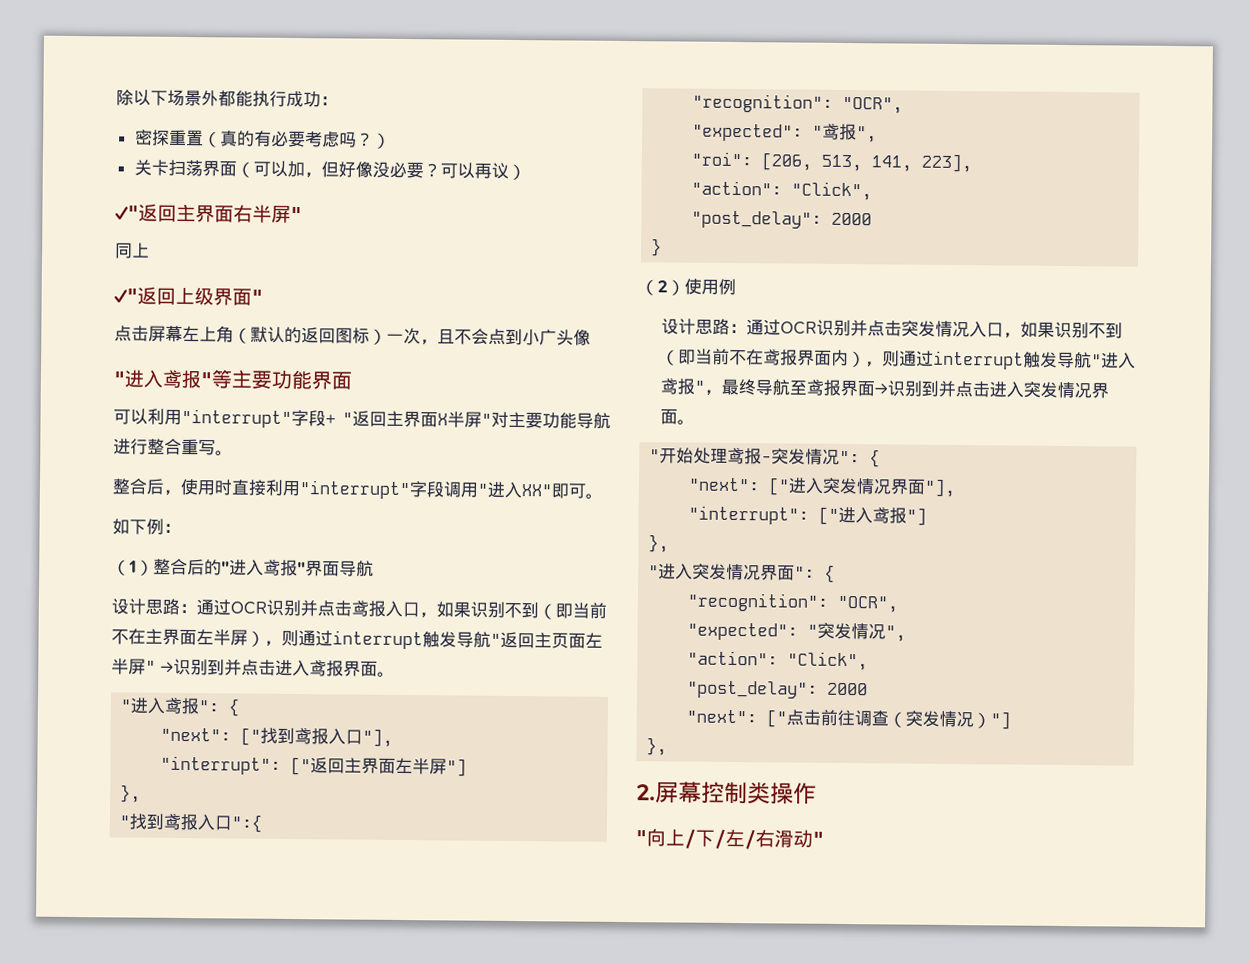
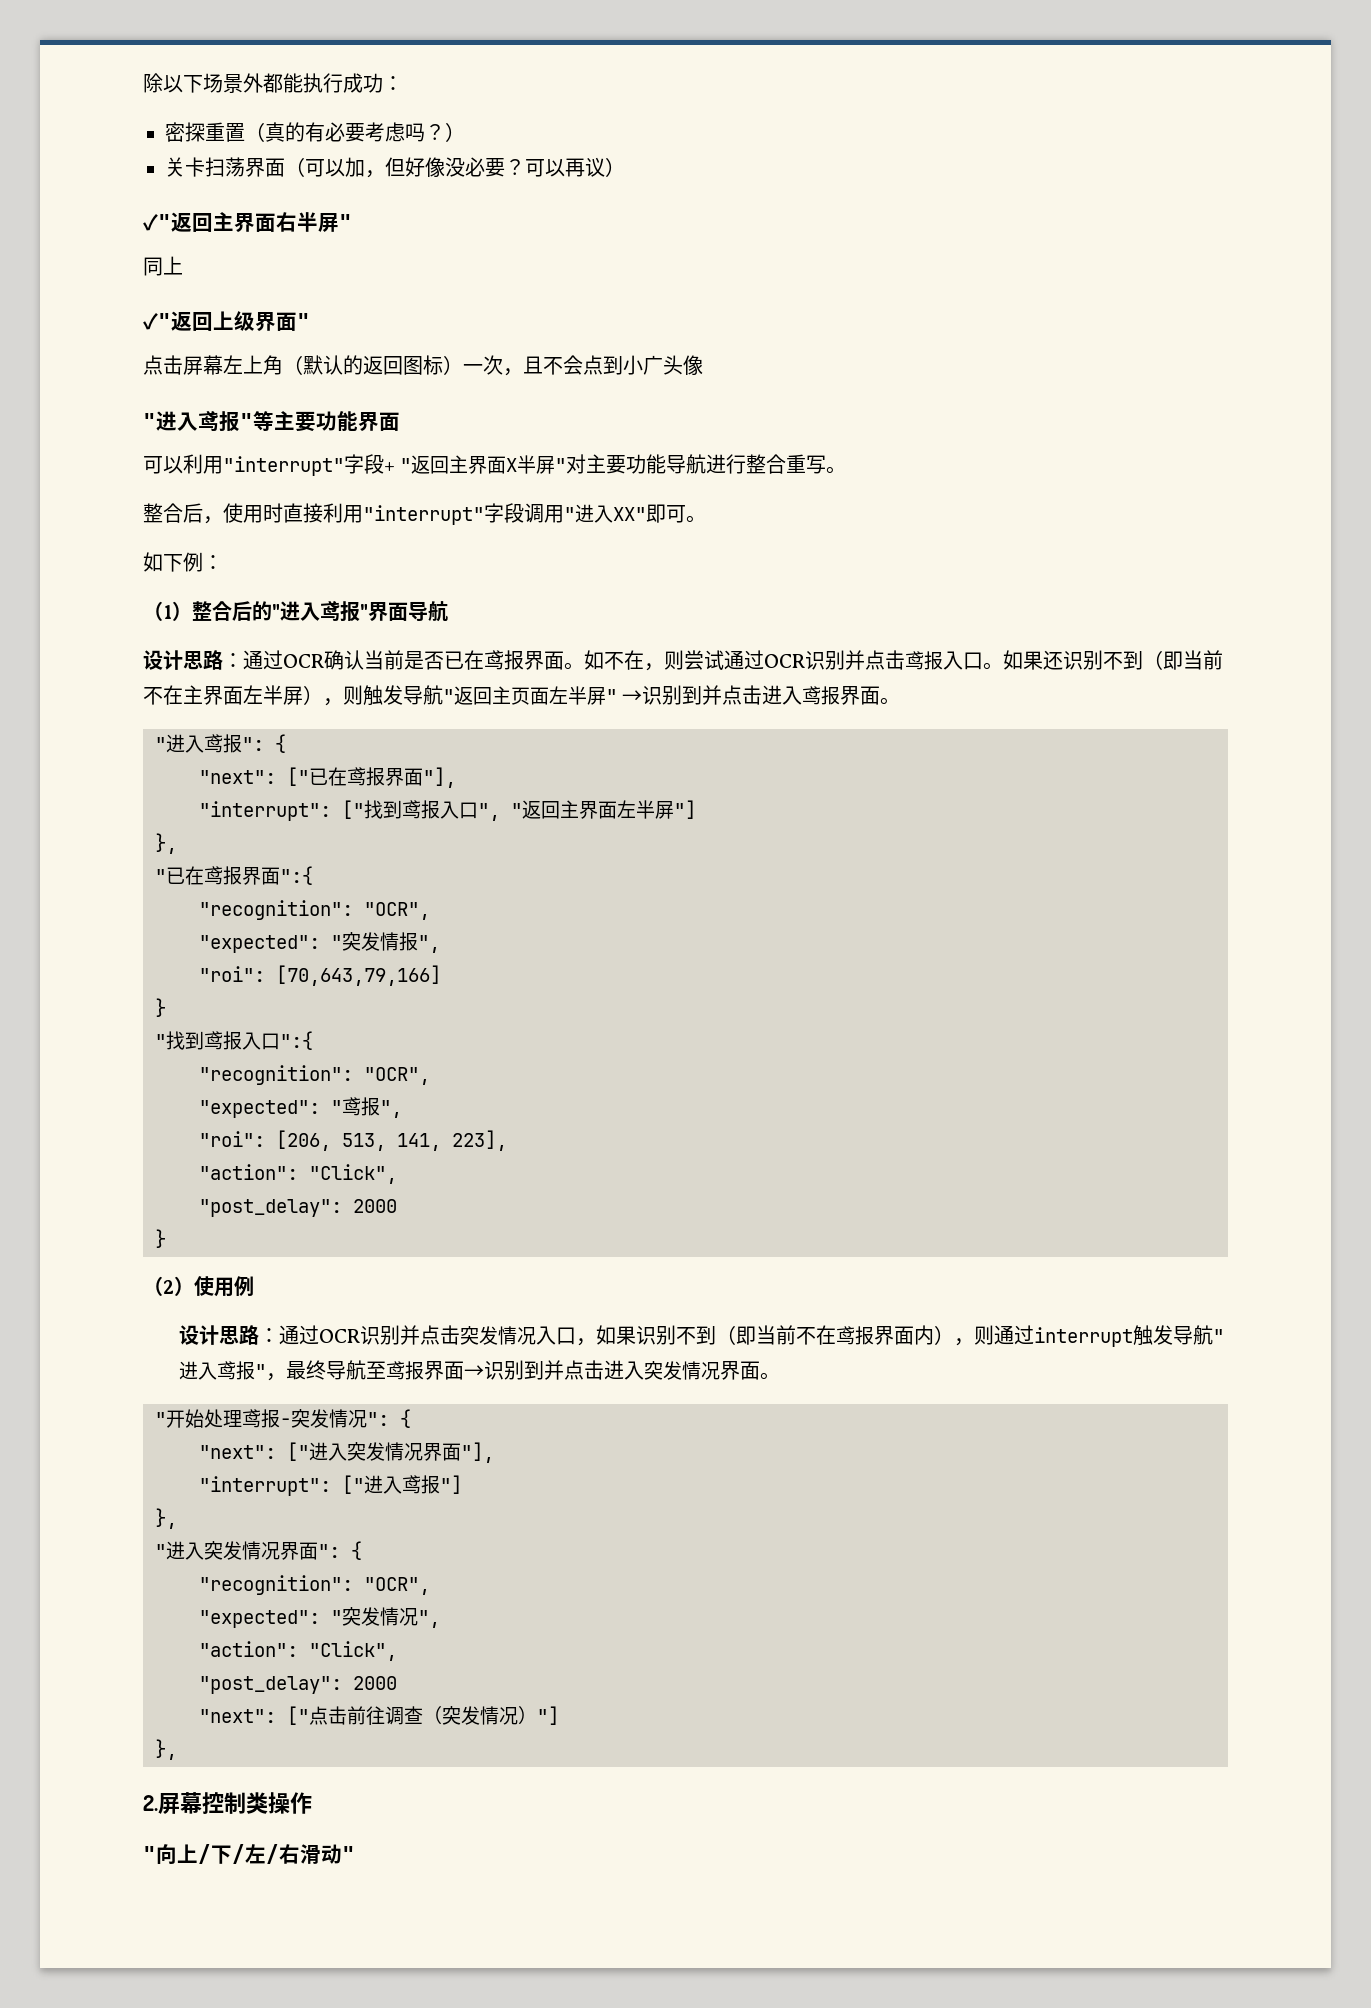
(267, 608) none -> [324,650,805,671] 确认当前是否已在鸢报界面。如不在，则尝试通过OCR
[419,601,471,619] ，如果 -> [983,650,1063,670] 。如果还
[298,630,423,650] 通过interrupt -> (363, 695) none
[260,727,394,747] [160,755,312,776] 找到鸢报入口"], // "interrupt": [" -> [309,767,456,788] [199,800,522,821] 已在鸢报界面"], // "interrupt": ["找到鸢报入口", "
(142, 793) none -> [155,866,313,885] [199,900,430,920] [199,932,440,953] [199,965,441,986] [155,998,166,1017] // "已在鸢报界面":{ // "recognition": "OCR", // "expected": "突发情报", // "roi": [70,643,79,166] // }

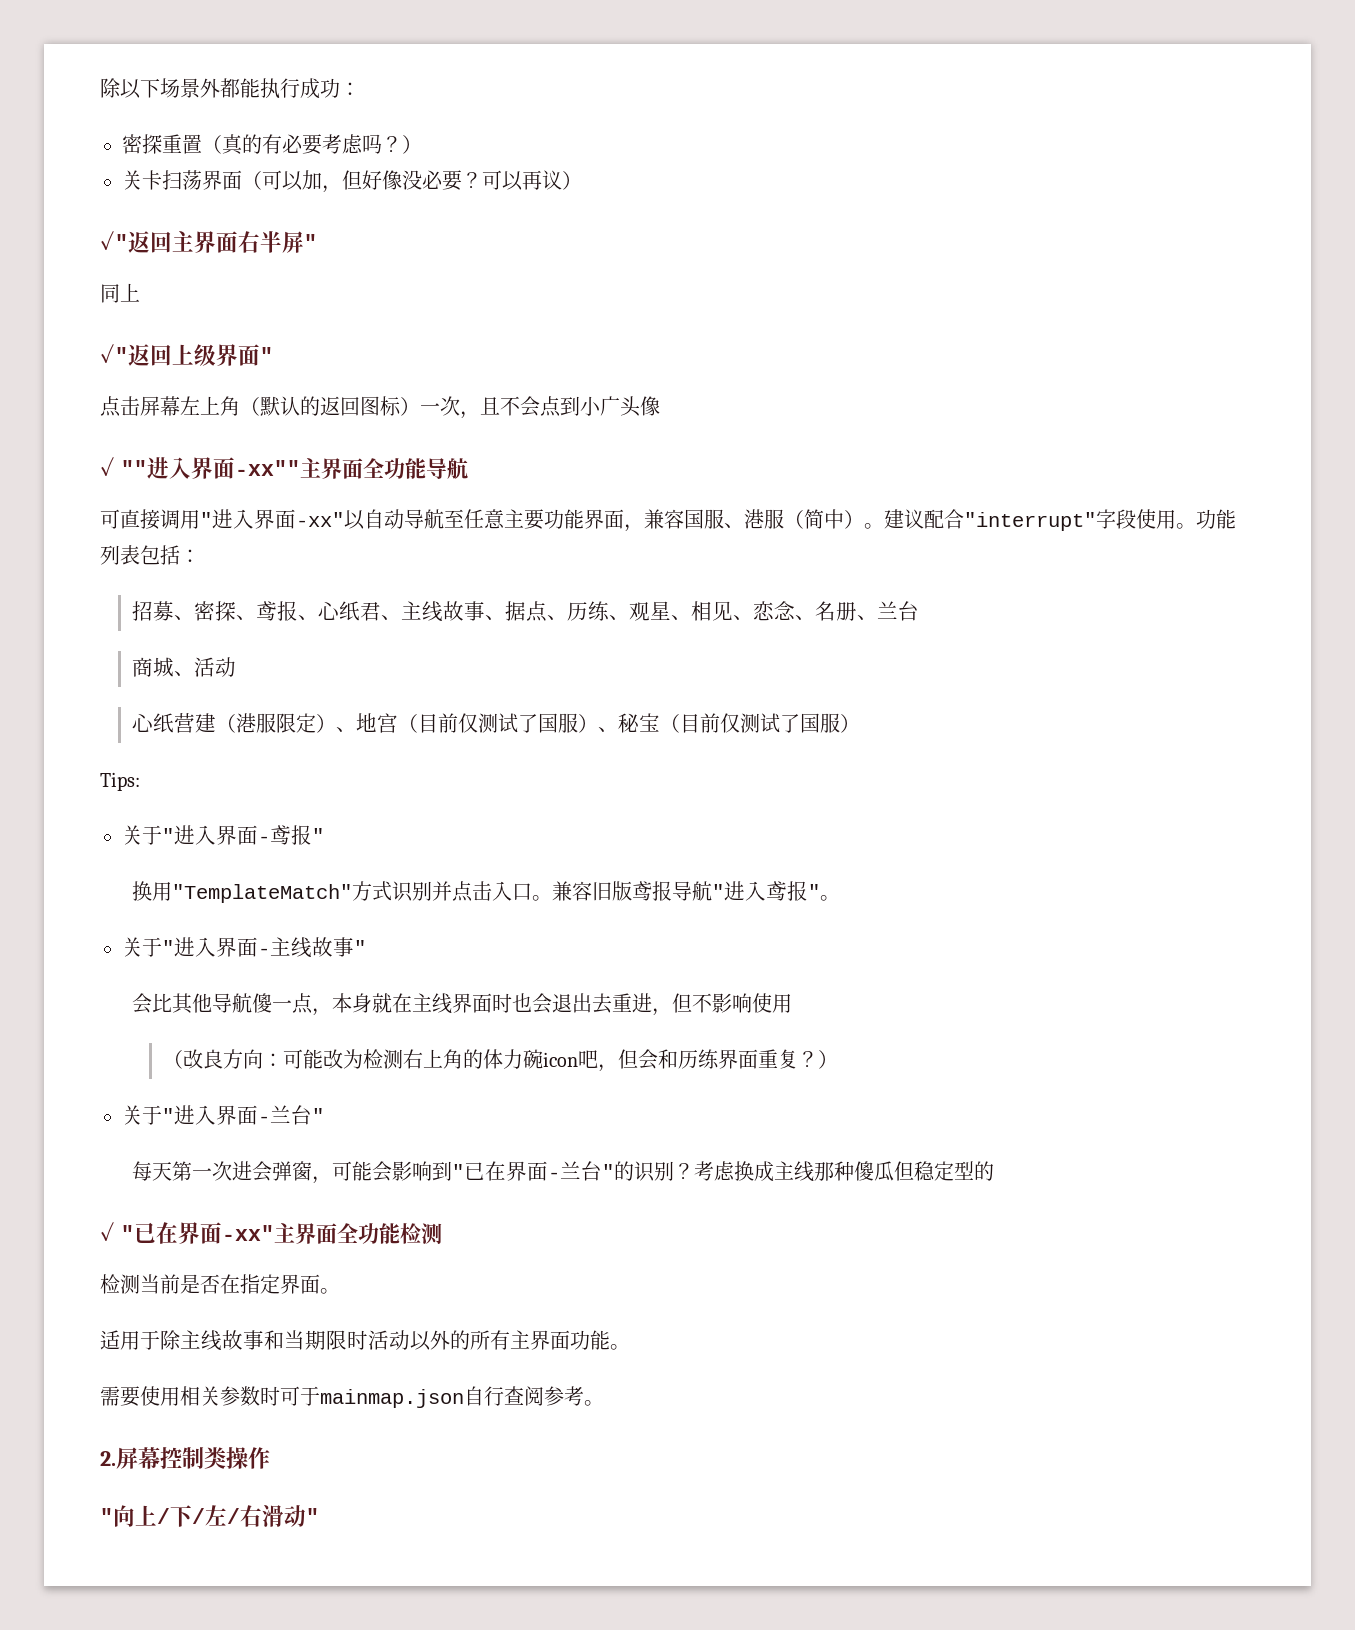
[143,410,400,432] [143,454,847,476] [143,503,706,525] [143,552,223,572] [143,600,448,622] [143,650,1223,671] [143,685,901,706] [155,734,286,753] [199,767,456,788] [199,800,696,821] [155,833,177,854] [155,866,313,885] [199,900,430,920] [199,932,440,953] [199,965,441,986] [155,998,166,1017] [155,1031,313,1050] [199,1065,430,1085] [199,1097,402,1118] [199,1130,507,1151] [199,1164,397,1184] [199,1199,397,1217] [155,1229,166,1248] [143,1276,254,1297] [178,1325,1173,1347] "进入鸢报"等主要功能界面 // 可以利用"interrupt"字段+ "返回主界面X半屏"对主要功能导航进行整合重写。 // 整合后，使用时直接利用"interrupt"字段调用"进入XX"即可。 // 如下例： // （1）整合后的"进入鸢报"界面导航 // 设计思路：通过OCR确认当前是否已在鸢报界面。如不在，则尝试通过OCR识别并点击鸢报入口。如果还识别不到（即当前不在主界面左半屏），则触发导航"返回主页面左半屏" →识别到并点击进入鸢报界面。 // "进入鸢报": { // "next": ["已在鸢报界面"], // "interrupt": ["找到鸢报入口", "返回主界面左半屏"] // }, // "已在鸢报界面":{ // "recognition": "OCR", // "expected": "突发情报", // "roi": [70,643,79,166] // } // "找到鸢报入口":{ // "recognition": "OCR", // "expected": "鸢报", // "roi": [206, 513, 141, 223], // "action": "Click", // "post_delay": 2000 // } // （2）使用例 // 设计思路：通过OCR识别并点击突发情况入口，如果识别不到（即当前不在鸢报界面内），则通过interrupt触发 -> [100,457,468,479] [100,509,1236,532] [100,545,200,565] [131,601,919,622] [131,657,236,677] [131,713,860,733] [100,772,140,791] [122,825,324,845] [131,881,672,903] ✓ ""进入界面-xx""主界面全功能导航 // 可直接调用"进入界面-xx"以自动导航至任意主要功能界面，兼容国服、港服（简中）。建议配合"interrupt"字段使用。功能列表包括： // 招募、密探、鸢报、心纸君、主线故事、据点、历练、观星、相见、恋念、名册、兰台 // 商城、活动 // 心纸营建（港服限定）、地宫（目前仅测试了国服）、秘宝（目前仅测试了国服） // Tips: // 关于"进入界面-鸢报" // 换用"TemplateMatch"方式识别并点击入口。兼容旧版鸢报
[265,1360,780,1381] [155,1409,411,1428] [199,1442,494,1463] [199,1475,462,1496] [155,1508,177,1529] [155,1541,362,1560] [199,1575,430,1595] [199,1607,440,1628] [199,1641,397,1661] [199,1676,397,1694] [199,1706,559,1725] [155,1739,177,1760] ，最终导航至鸢报界面→识别到并点击进入突发情况界面。 // "开始处理鸢报-突发情况": { // "next": ["进入突发情况界面"], // "interrupt": ["进入鸢报"] // }, // "进入突发情况界面": { // "recognition": "OCR", // "expected": "突发情况", // "action": "Click", // "post_delay": 2000 // "next": ["点击前往调查（突发情况）"] // }, -> [819,895,840,901] [122,937,366,958] [131,993,792,1016] [163,1049,839,1072] [122,1105,324,1125] [131,1161,994,1184] [100,1222,442,1244] [100,1274,340,1294] [100,1330,630,1351] [100,1386,604,1408] 。 // 关于"进入界面-主线故事" // 会比其他导航傻一点，本身就在主线界面时也会退出去重进，但不影响使用 // （改良方向：可能改为检测右上角的体力碗icon吧，但会和历练界面重复？） // 关于"进入界面-兰台" // 每天第一次进会弹窗，可能会影响到"已在界面-兰台"的识别？考虑换成主线那种傻瓜但稳定型的 // ✓ "已在界面-xx"主界面全功能检测 // 检测当前是否在指定界面。 // 适用于除主线故事和当期限时活动以外的所有主界面功能。 // 需要使用相关参数时可于mainmap.json自行查阅参考。

